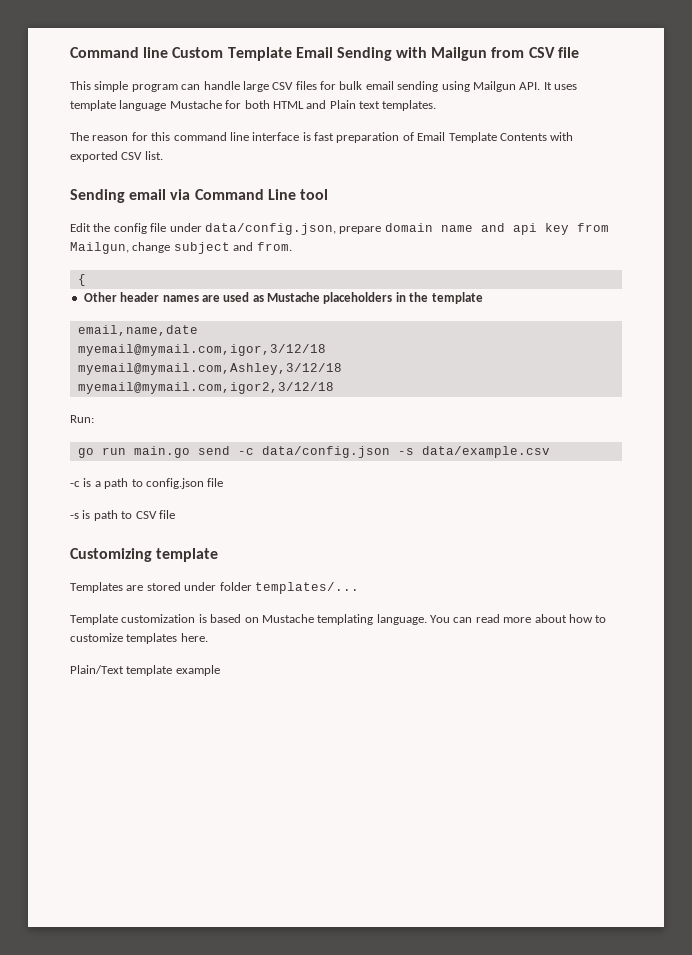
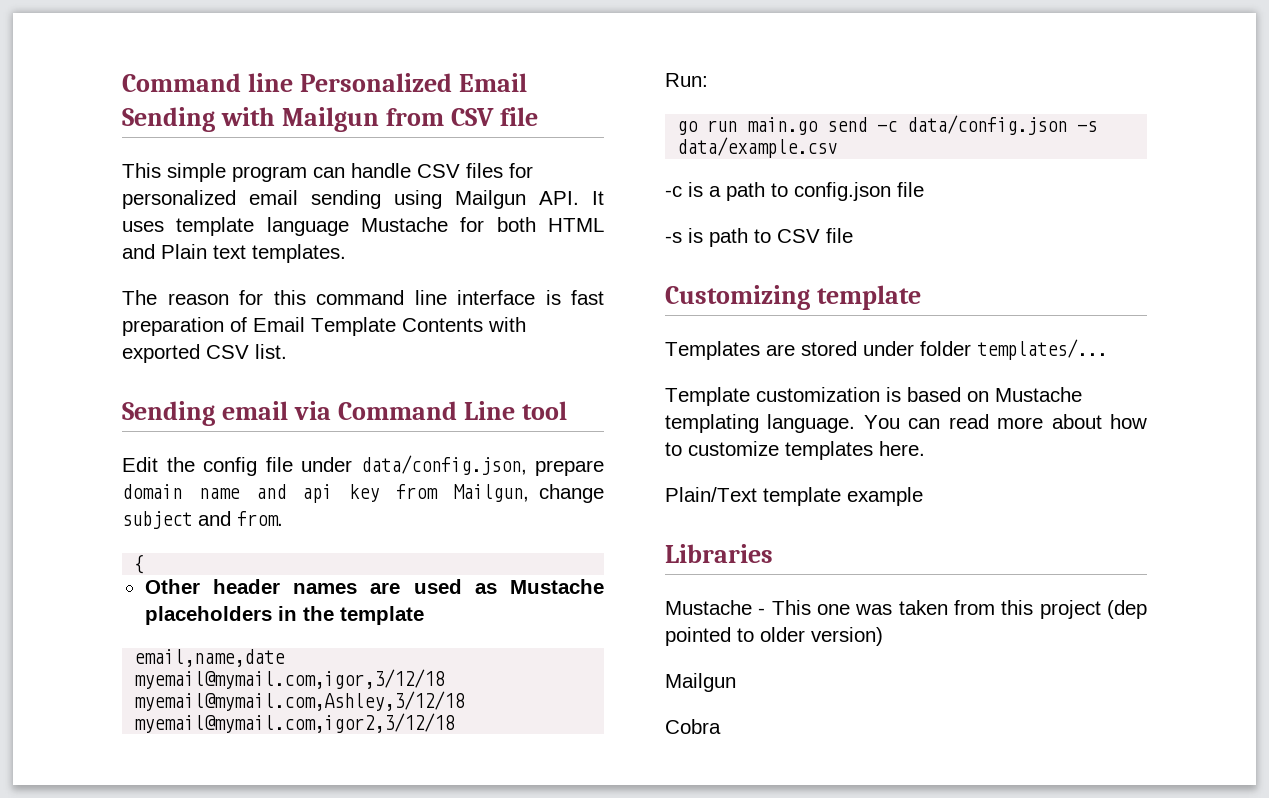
[172,47,292,61] Custom Template -> [300,73,453,92] Personalized
[242,81,269,92] large -> (411, 170) none
[339,81,363,90] bulk -> [122,190,236,209] personalized
(220, 670) none -> [665,544,773,563] [665,600,1147,619] [665,627,883,646] [665,673,736,692] [665,719,721,734] // Libraries // Mustache - This one was taken from this project (dep pointed to older version) // Mailgun // Cobra

